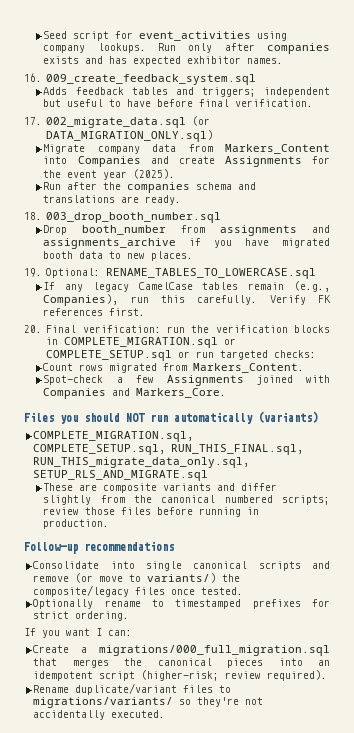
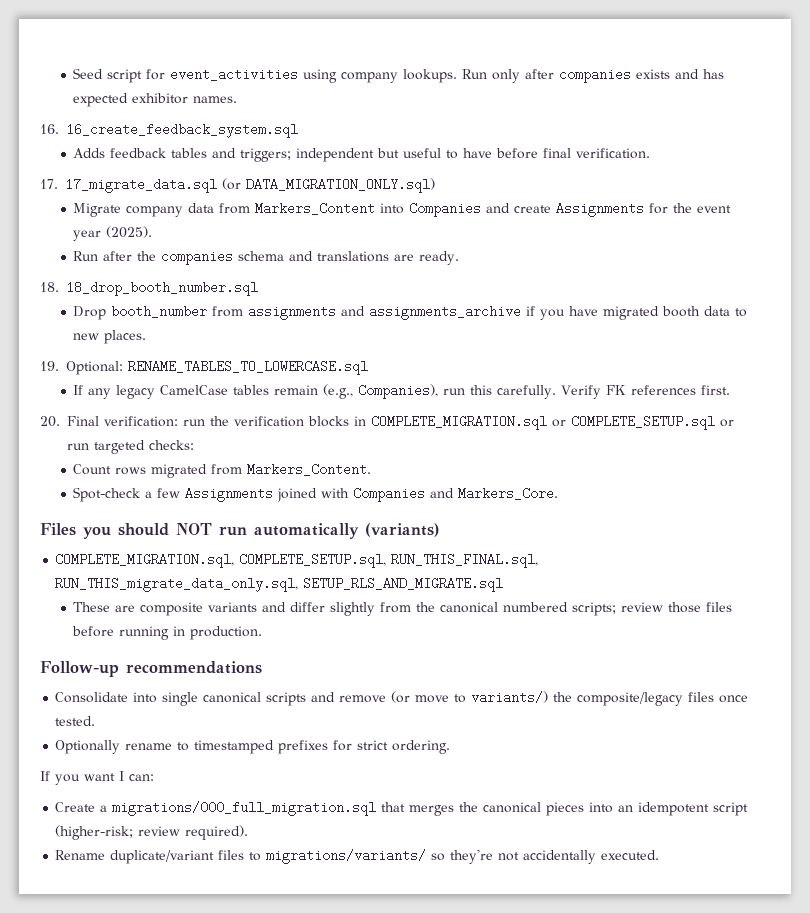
[46,74,257,85] 009_create_feedback_system.sql -> [66,123,298,138] 16_create_feedback_system.sql
[46,117,187,128] 002_migrate_data.sql -> [65,178,217,193] 17_migrate_data.sql
[46,212,222,223] 003_drop_booth_number.sql -> [66,281,258,296] 18_drop_booth_number.sql

